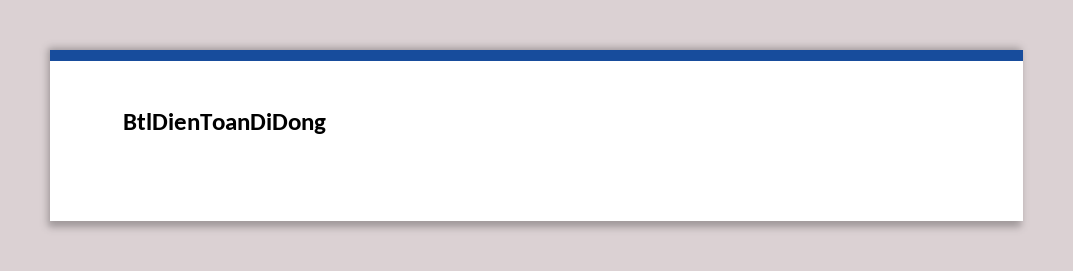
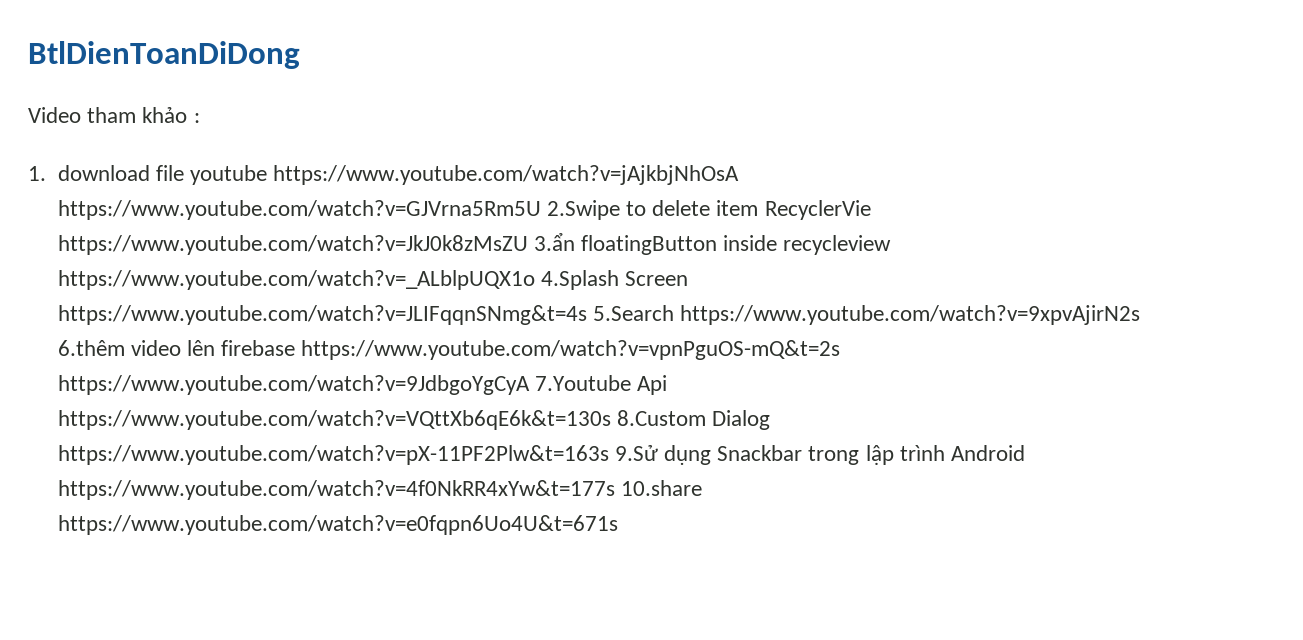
(326, 123) none -> [28,107,200,123] [28,165,740,185] [57,200,871,220] [57,233,892,255] [57,270,688,290] [57,305,1140,325] [57,340,841,360] [57,375,667,395] [57,410,770,430] [57,445,1025,465] [57,480,702,500] [57,515,618,535] // Video tham khảo : // 1. download file youtube https://www.youtube.com/watch?v=jAjkbjNhOsA https://www.youtube.com/watch?v=GJVrna5Rm5U 2.Swipe to delete item RecyclerVie https://www.youtube.com/watch?v=JkJ0k8zMsZU 3.ẩn floatingButton inside recycleview https://www.youtube.com/watch?v=_ALblpUQX1o 4.Splash Screen https://www.youtube.com/watch?v=JLIFqqnSNmg&t=4s 5.Search https://www.youtube.com/watch?v=9xpvAjirN2s 6.thêm video lên firebase https://www.youtube.com/watch?v=vpnPguOS-mQ&t=2s https://www.youtube.com/watch?v=9JdbgoYgCyA 7.Youtube Api https://www.youtube.com/watch?v=VQttXb6qE6k&t=130s 8.Custom Dialog https://www.youtube.com/watch?v=pX-11PF2Plw&t=163s 9.Sử dụng Snackbar trong lập trình Android https://www.youtube.com/watch?v=4f0NkRR4xYw&t=177s 10.share https://www.youtube.com/watch?v=e0fqpn6Uo4U&t=671s

